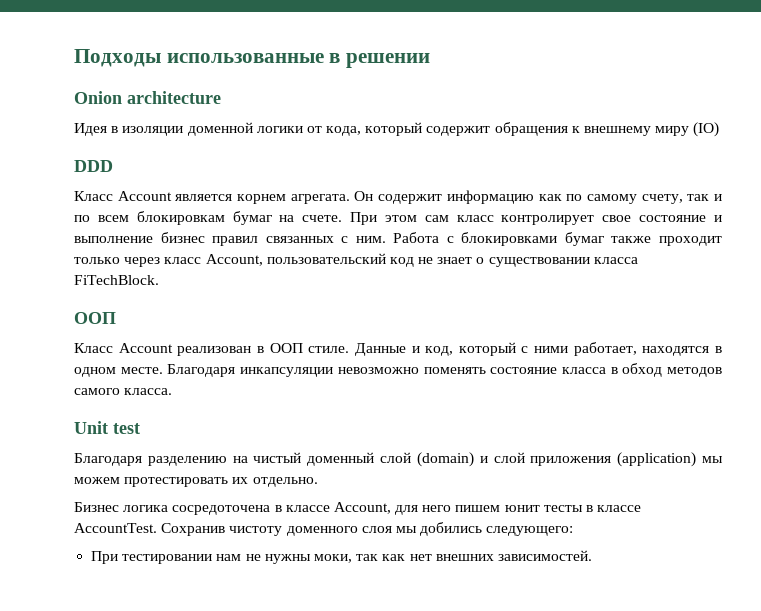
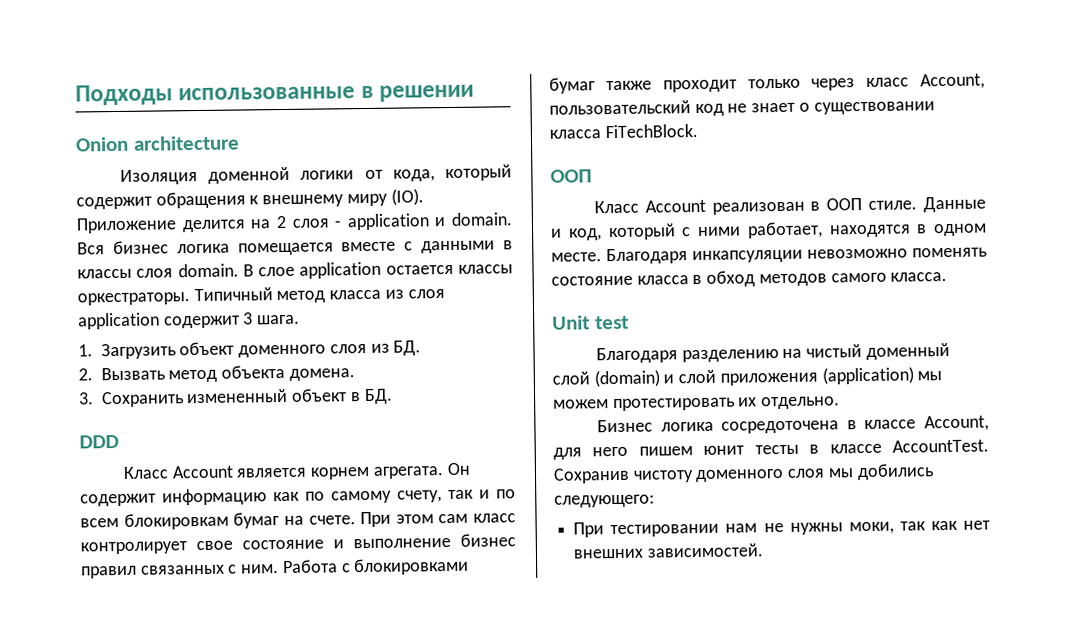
[74,123,184,136] Идея в изоляции -> [119,169,198,185] Изоляция
[693,122,720,137] (IO) -> [390,188,424,206] [76,212,512,234] [77,240,513,256] [77,261,513,279] [77,287,445,306] [78,312,301,330] [78,340,422,360] [78,364,355,383] [78,388,393,408] (IO). Приложение делится на 2 слоя - application и domain. Вся бизнес логика помещается вместе с данными в классы слоя domain. В слое application остается классы оркестраторы. Типичный метод класса из слоя application содержит 3 шага. // 1. Загрузить объект доменного слоя из БД. // 2. Вызвать метод объекта домена. // 3. Сохранить измененный объект в БД.

